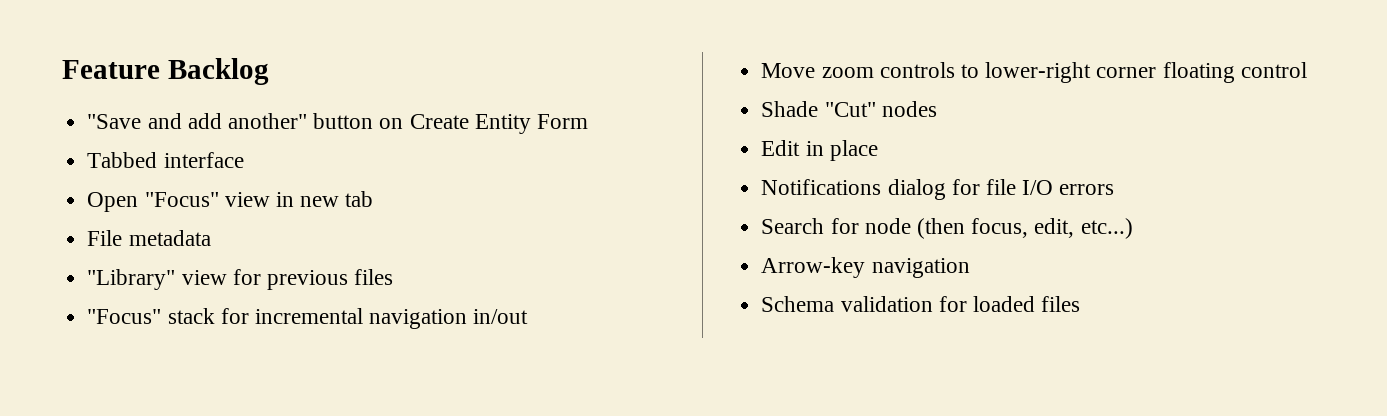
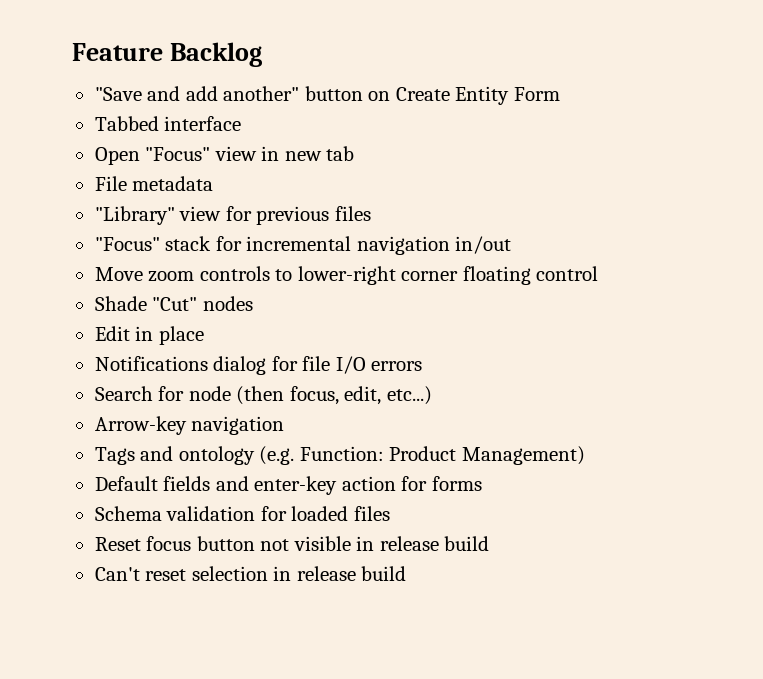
(970, 268) none -> [94,446,585,465] [94,476,482,495] // Tags and ontology (e.g. Function: Product Management) // Default fields and enter-key action for forms
(1081, 304) none -> [94,536,490,551] [94,566,407,581] // Reset focus button not visible in release build // Can't reset selection in release build

